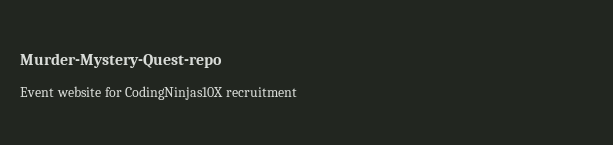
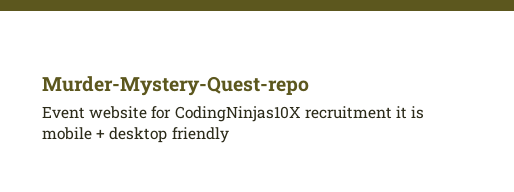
(298, 92) none -> [395,106,425,119] [42,127,229,143] it is mobile + desktop friendly

